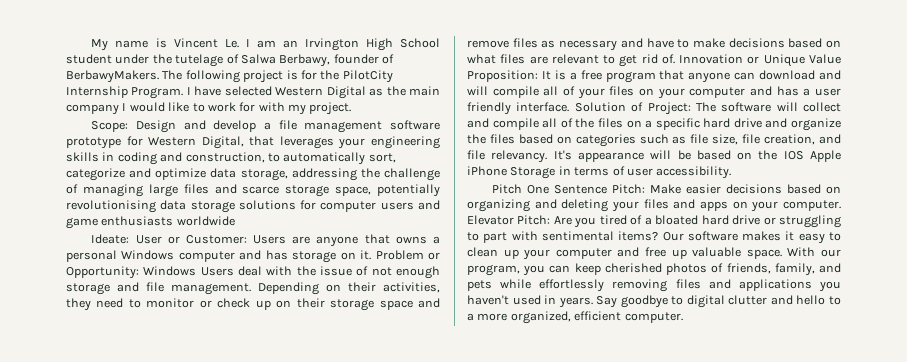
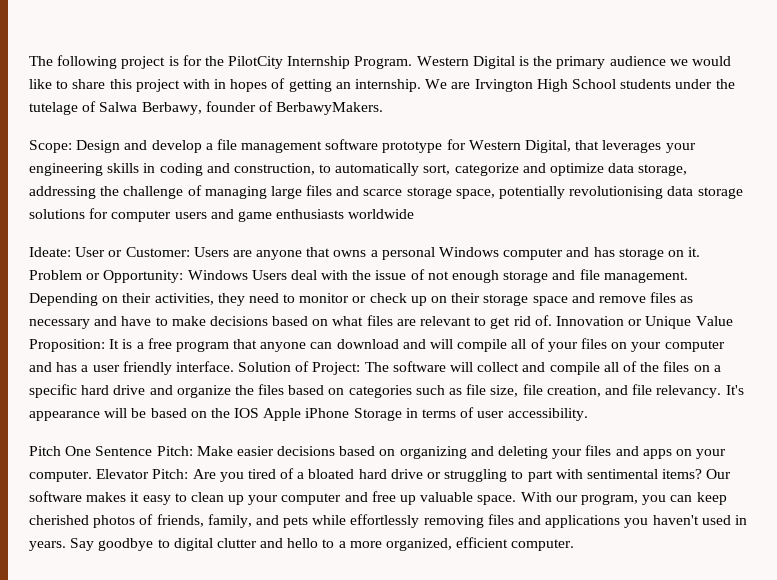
[91,38,298,51] My name is Vincent Le. I am an -> [29,55,731,69] [29,78,471,92] The following project is for the PilotCity Internship Program. Western Digital is the primary audience we would like to share this project with in hopes of getting an internship. We are
[66,54,112,64] student -> [620,79,672,89] students
[162,70,393,83] [66,86,441,99] [66,102,352,115] The following project is for the PilotCity Internship Program. I have selected Western Digital as the main company I would like to work for with my project. -> (384, 108) none

